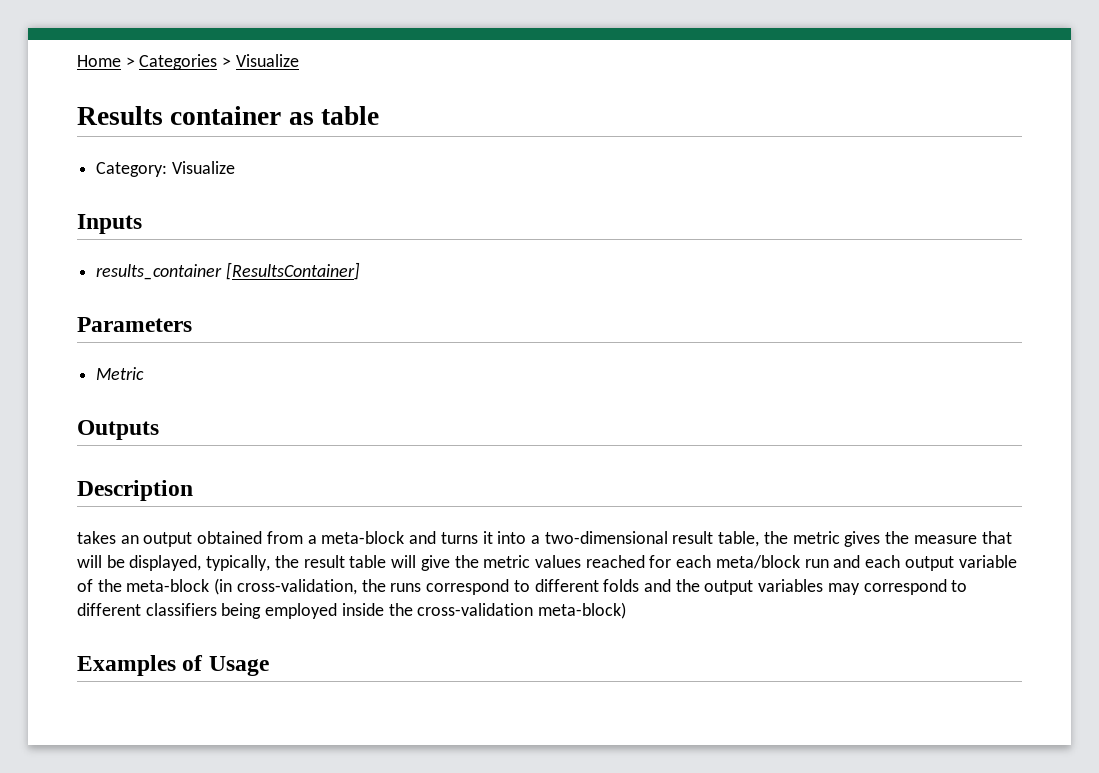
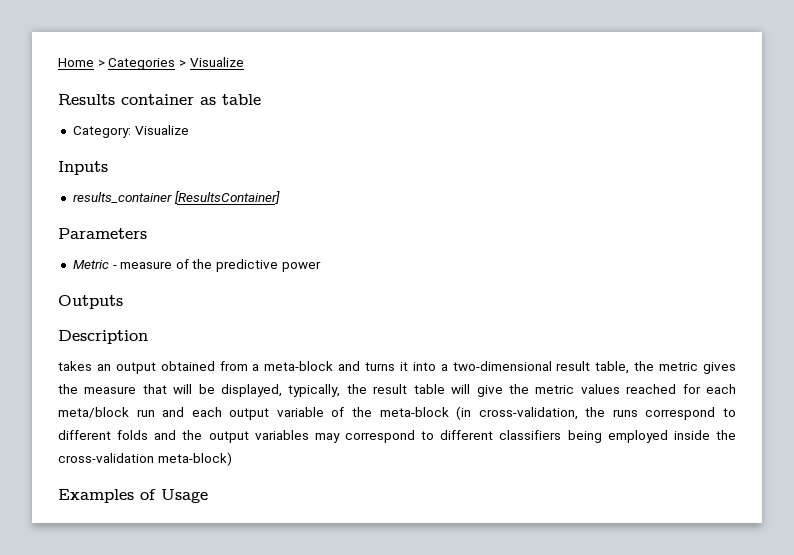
(145, 373) none -> [112,259,321,272] - measure of the predictive power

